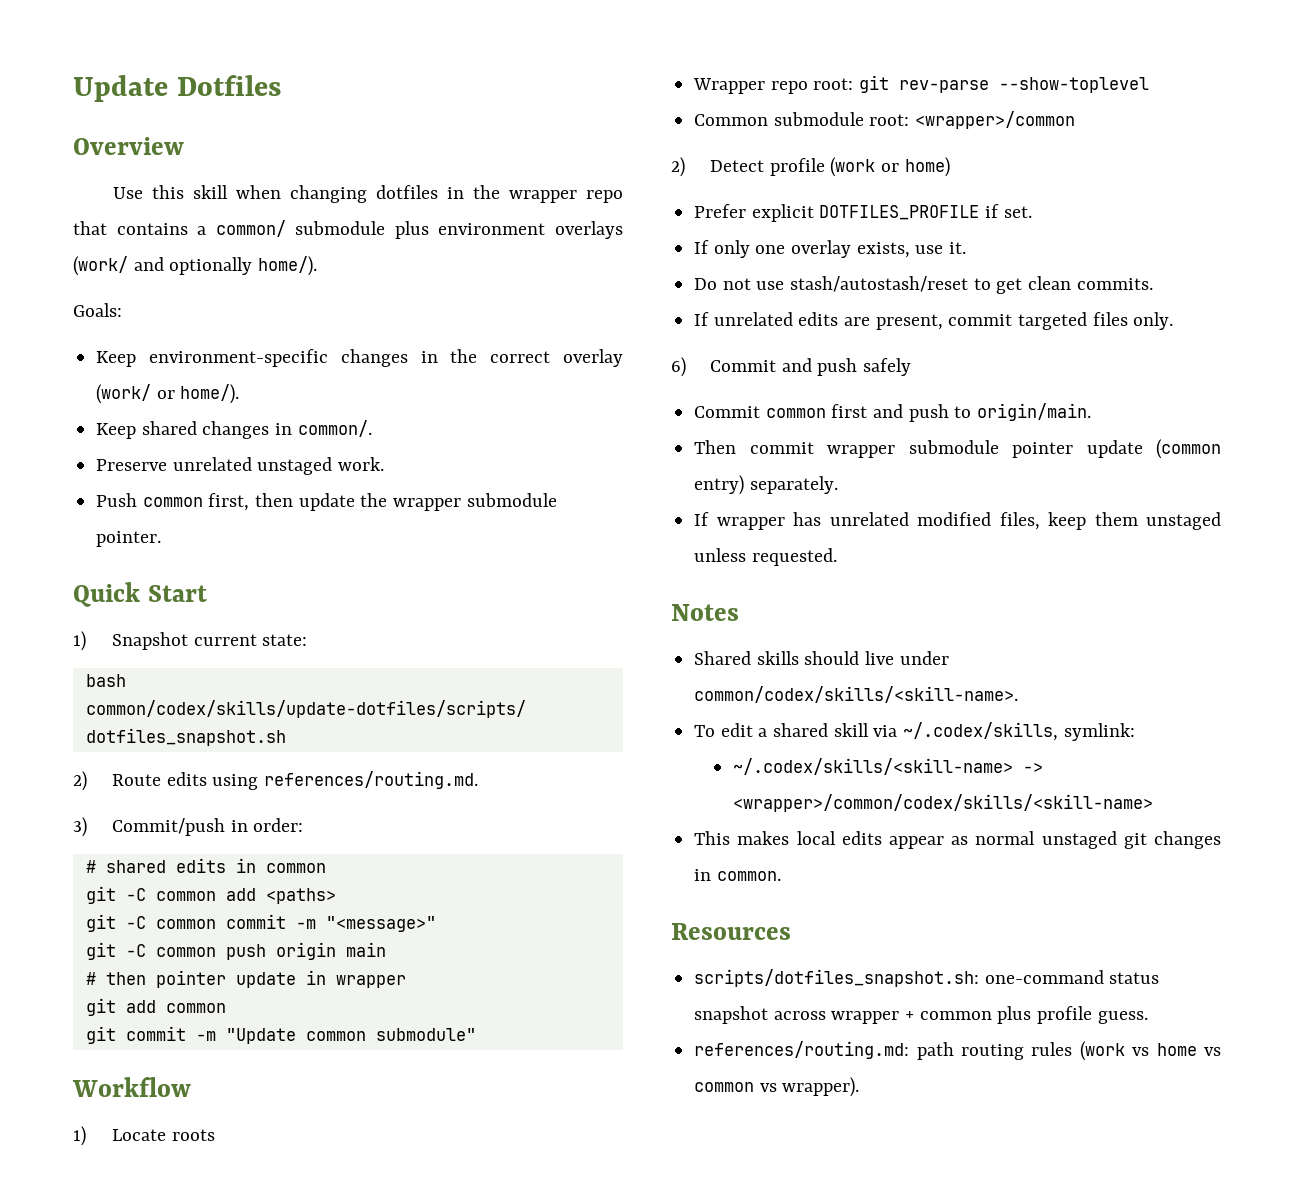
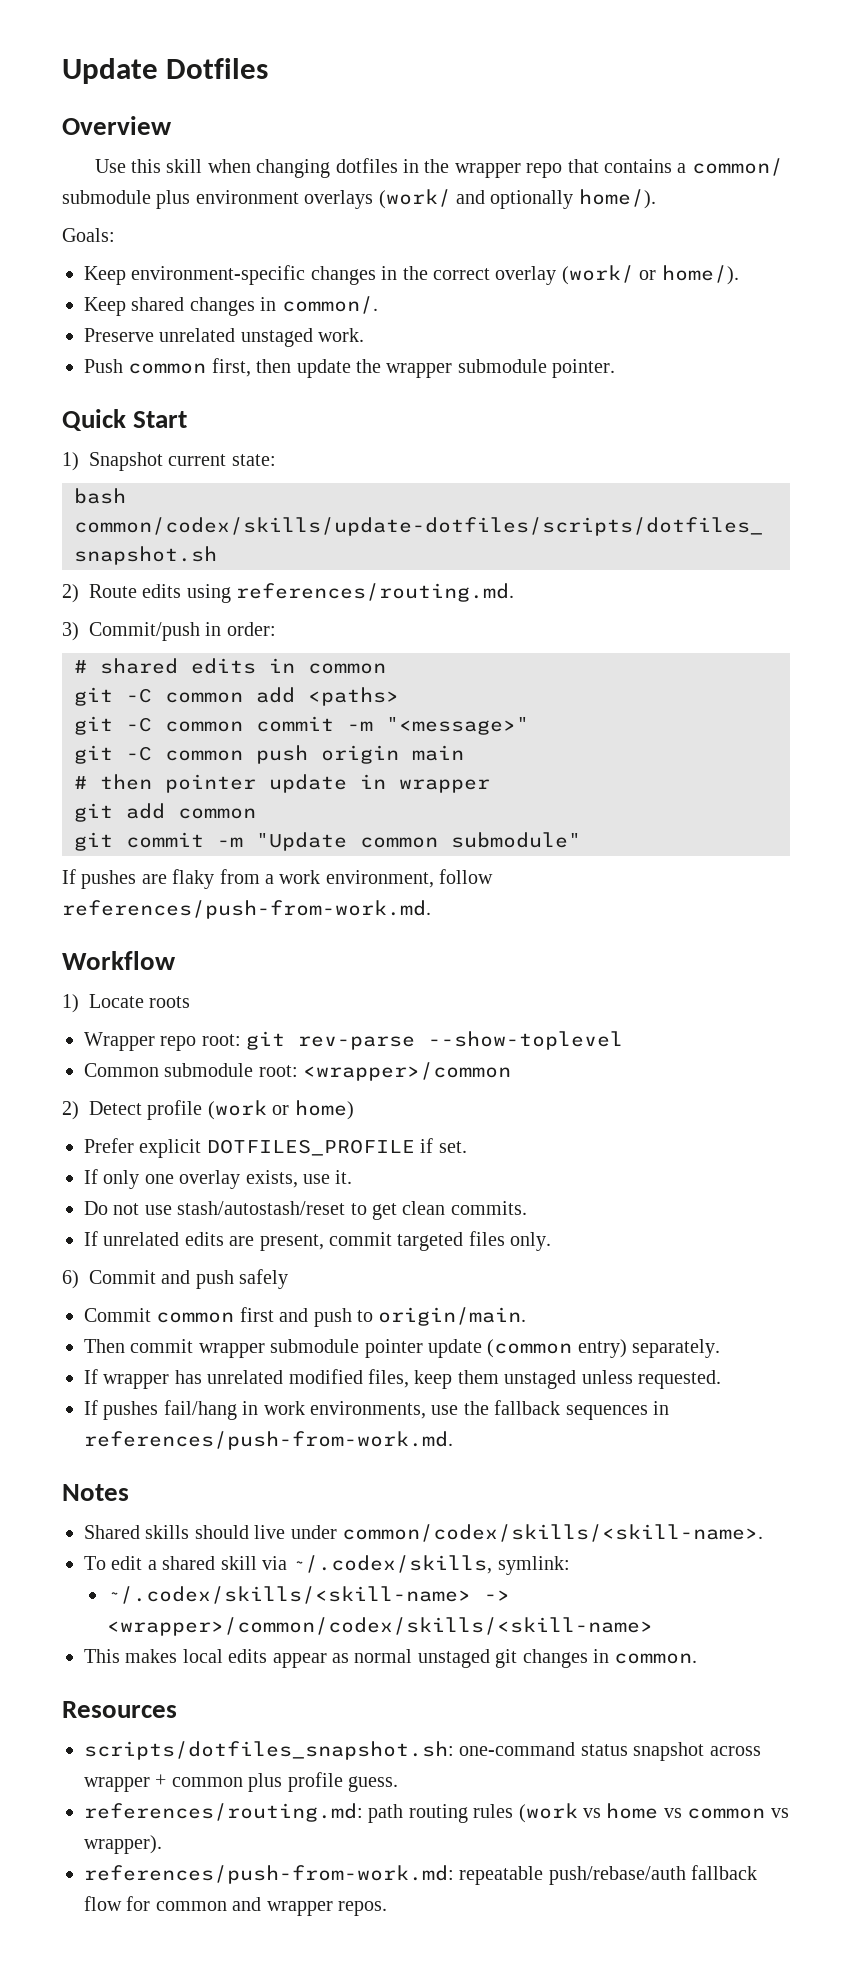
(476, 1034) none -> [62,869,494,889] [62,900,431,919] // If pushes are flaky from a work environment, follow references/push-from-work.md.
(837, 557) none -> [84,1400,669,1420] [84,1431,453,1450] // If pushes fail/hang in work environments, use the fallback sequences in references/push-from-work.md.
(860, 1087) none -> [84,1865,758,1885] [84,1896,387,1916] // references/push-from-work.md: repeatable push/rebase/auth fallback flow for common and wrapper repos.

